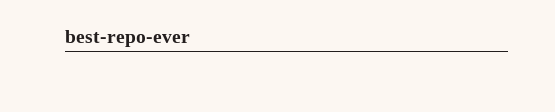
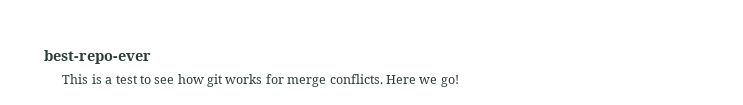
(190, 38) none -> [62,74,459,87] // This is a test to see how git works for merge conflicts. Here we go!

